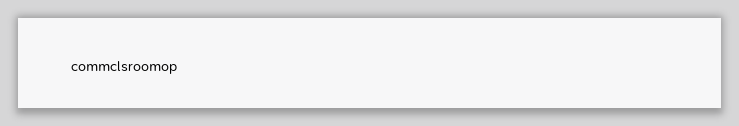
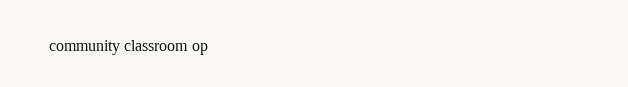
[71,61,177,74] commclsroomop -> [49,40,208,55] community classroom op

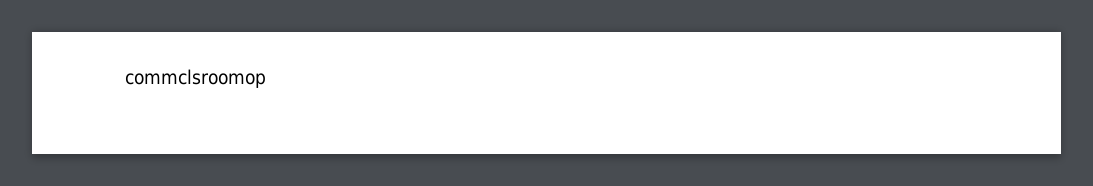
[49,40,208,55] community classroom op -> [125,69,266,88] commclsroomop

